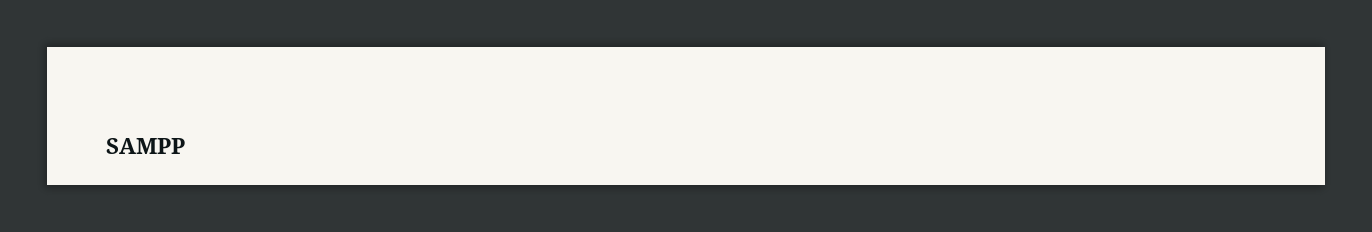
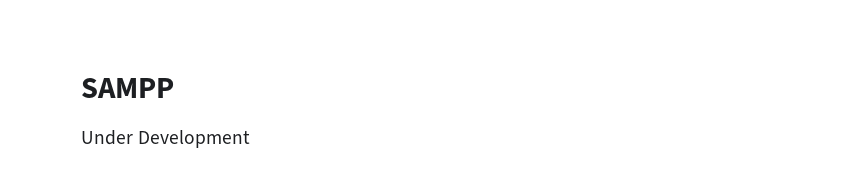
(185, 146) none -> [81,130,251,148] // Under Development

